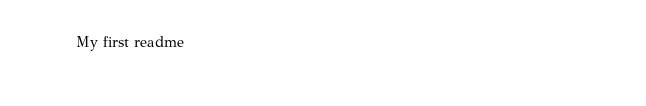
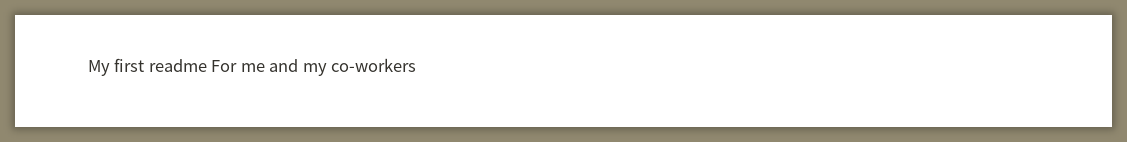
(184, 41) none -> [211,58,417,76] For me and my co-workers

